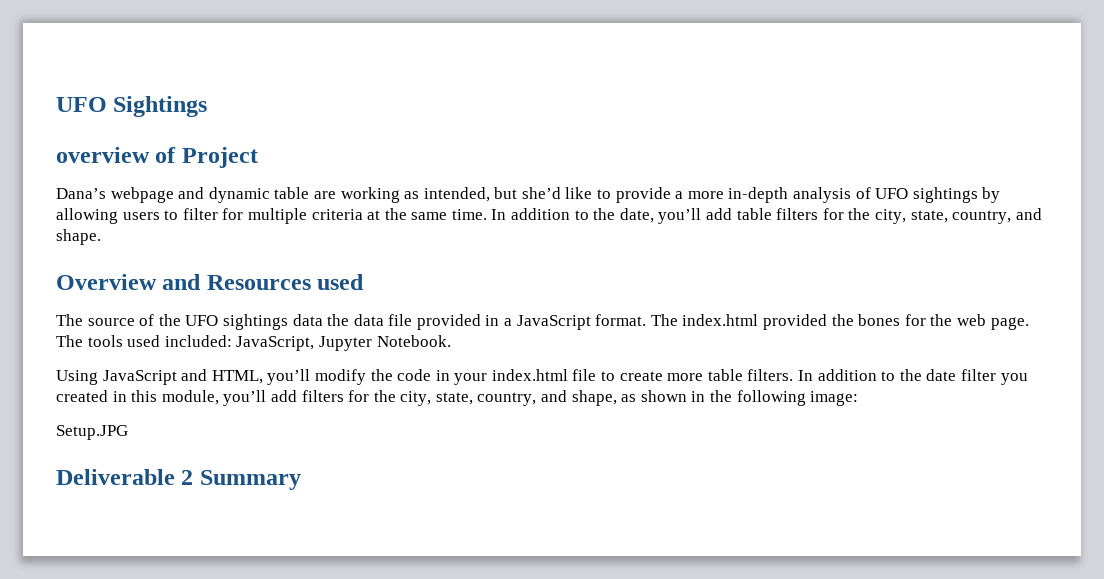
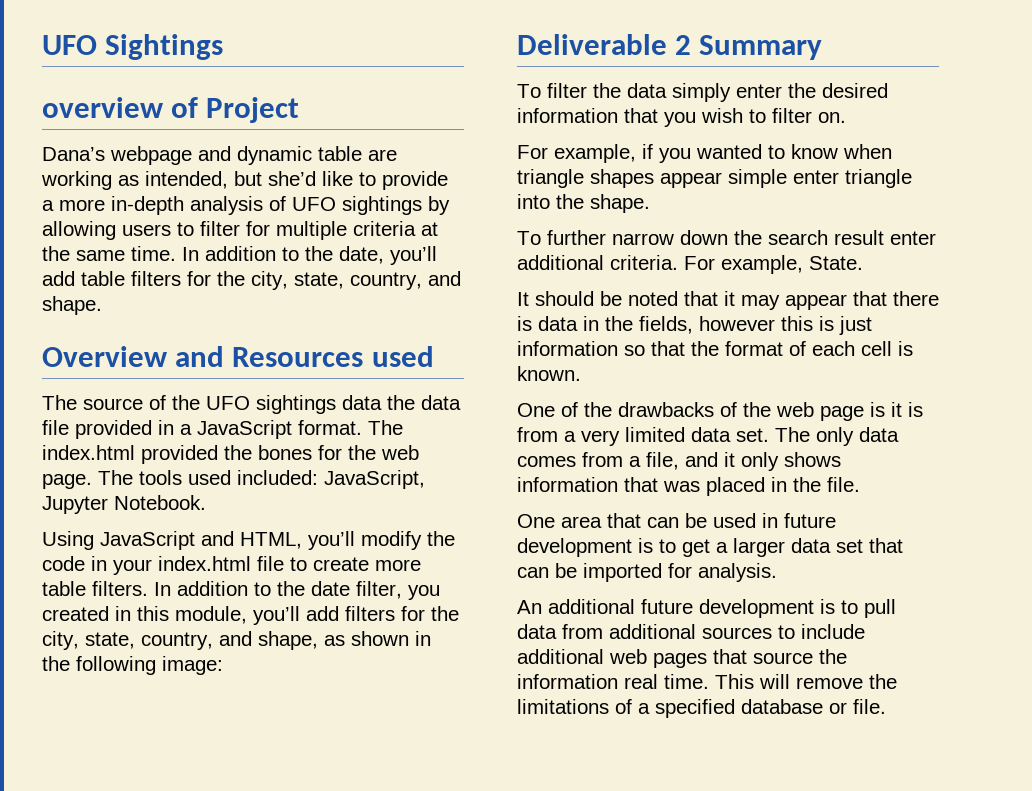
[960,369,996,381] filter -> [356,581,402,599] filter,
[56,425,128,440] // Setup.JPG -> (223, 665) none
(301, 480) none -> [517,83,888,102] [517,108,846,127] [517,144,892,163] [517,169,912,188] [517,194,650,213] [517,230,936,245] [517,255,863,274] [517,291,939,310] [517,316,872,335] [517,341,913,356] [517,366,581,381] [517,402,923,421] [517,427,899,446] [517,452,841,471] [517,477,860,496] [517,513,836,528] [517,538,903,557] [517,563,777,582] [517,599,896,618] [517,624,865,639] [517,649,847,668] [517,674,897,689] [517,699,886,718] // To filter the data simply enter the desired information that you wish to filter on. // For example, if you wanted to know when triangle shapes appear simple enter triangle into the shape. // To further narrow down the search result enter additional criteria. For example, State. // It should be noted that it may appear that there is data in the fields, however this is just information so that the format of each cell is known. // One of the drawbacks of the web page is it is from a very limited data set. The only data comes from a file, and it only shows information that was placed in the file. // One area that can be used in future development is to get a larger data set that can be imported for analysis. // An additional future development is to pull data from additional sources to include additional web pages that source the information real time. This will remove the limitations of a specified database or file.

